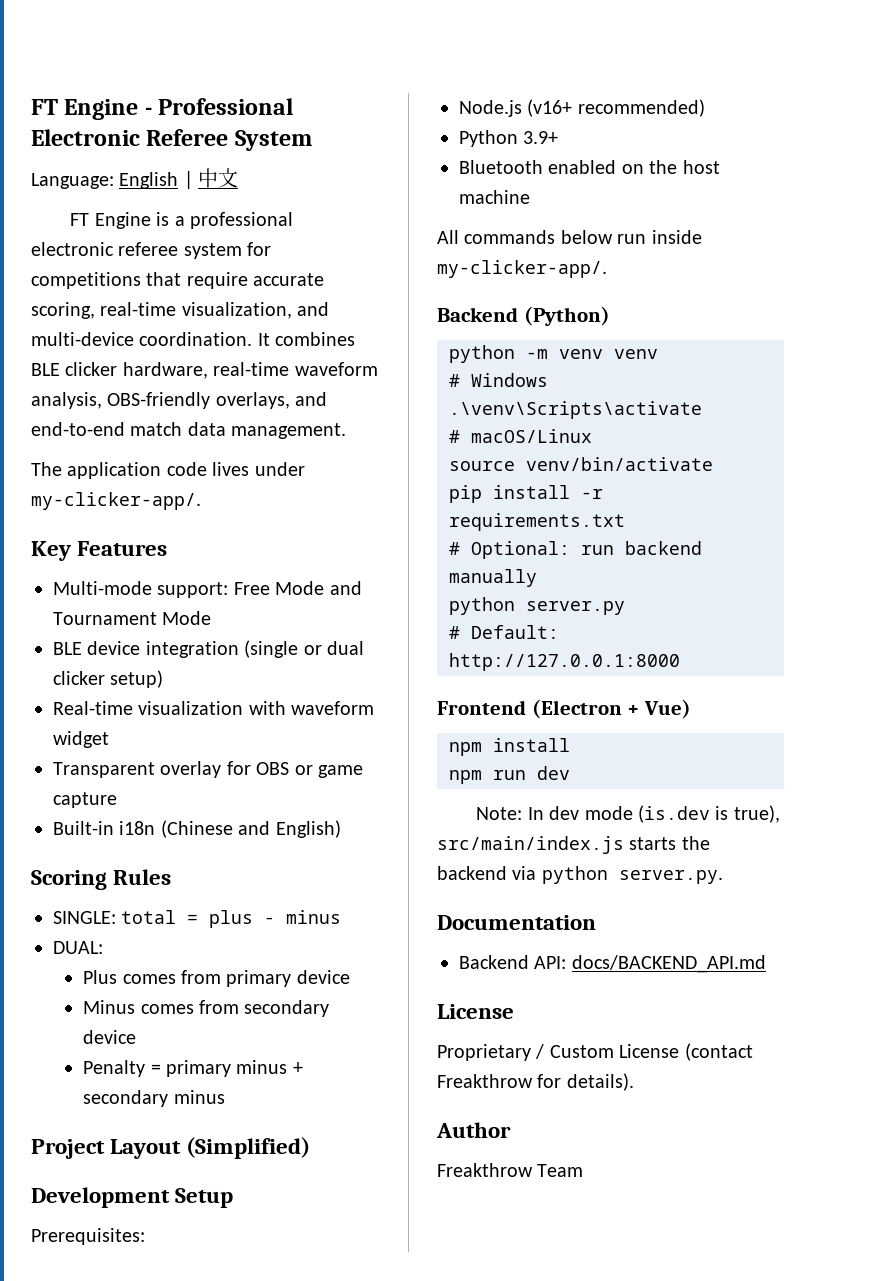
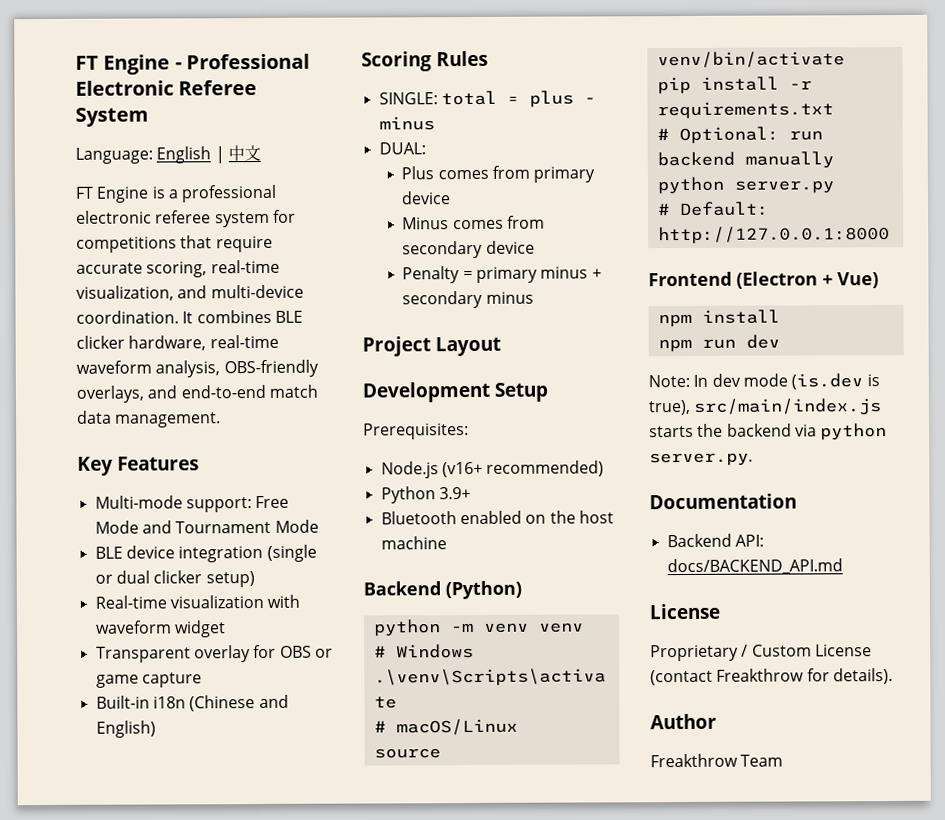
[31,462,305,479] [31,492,201,510] // The application code lives under my-clicker-app/. -> (222, 420) none
[186,1137,311,1159] (Simplified) -> (501, 346) none
[437,230,702,244] [437,260,607,278] // All commands below run inside my-clicker-app/. -> (447, 543) none

